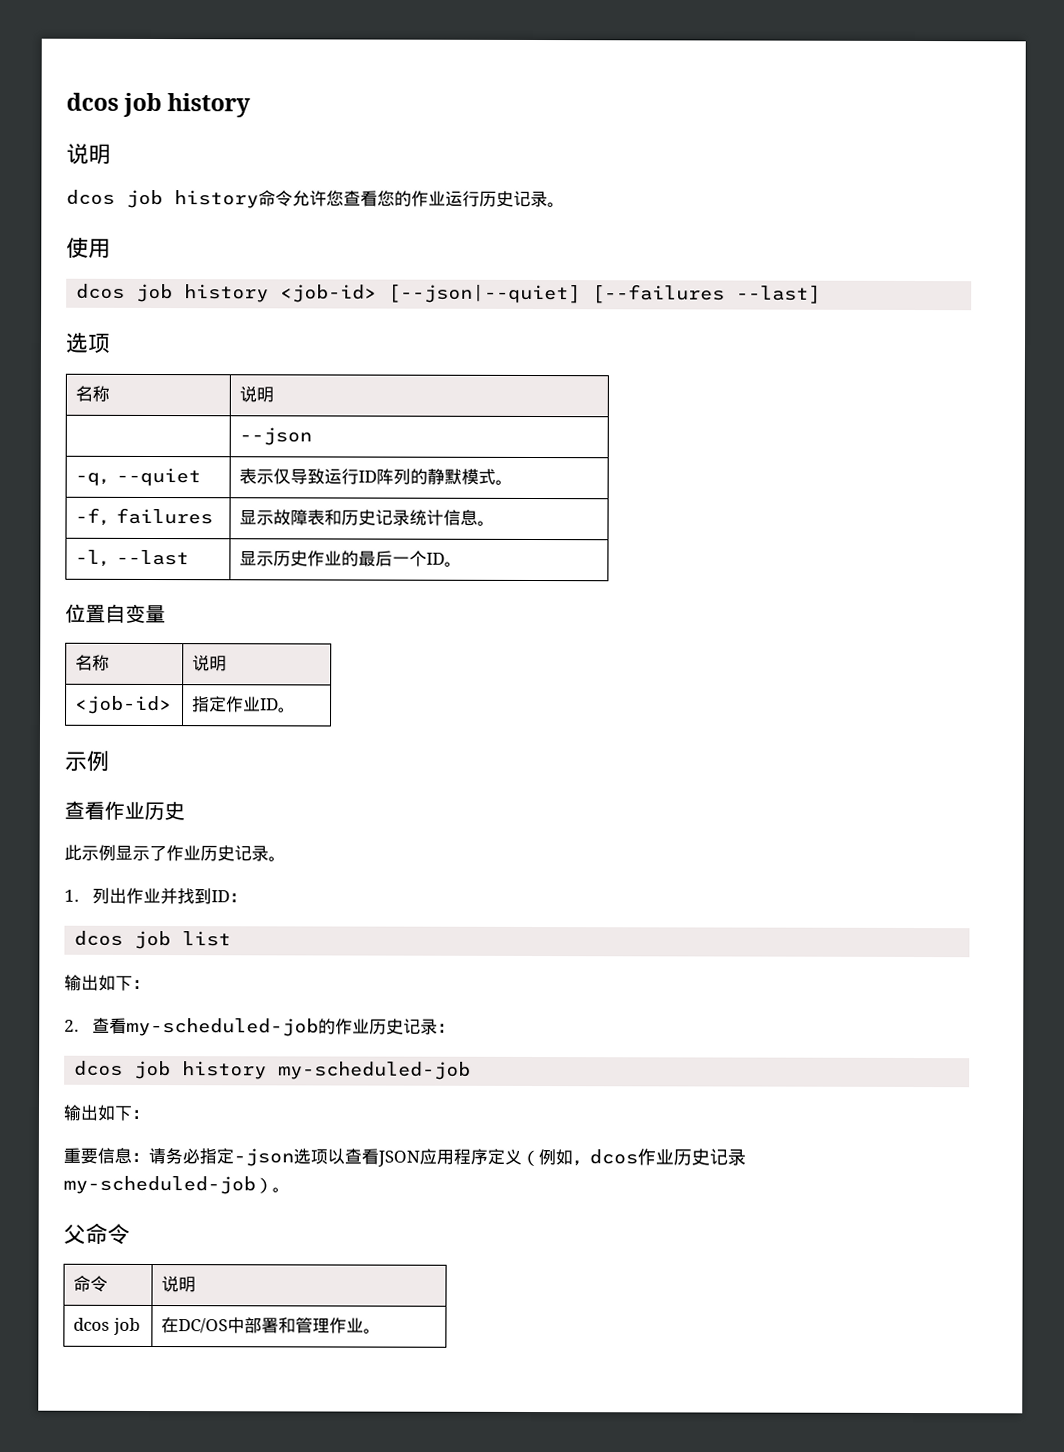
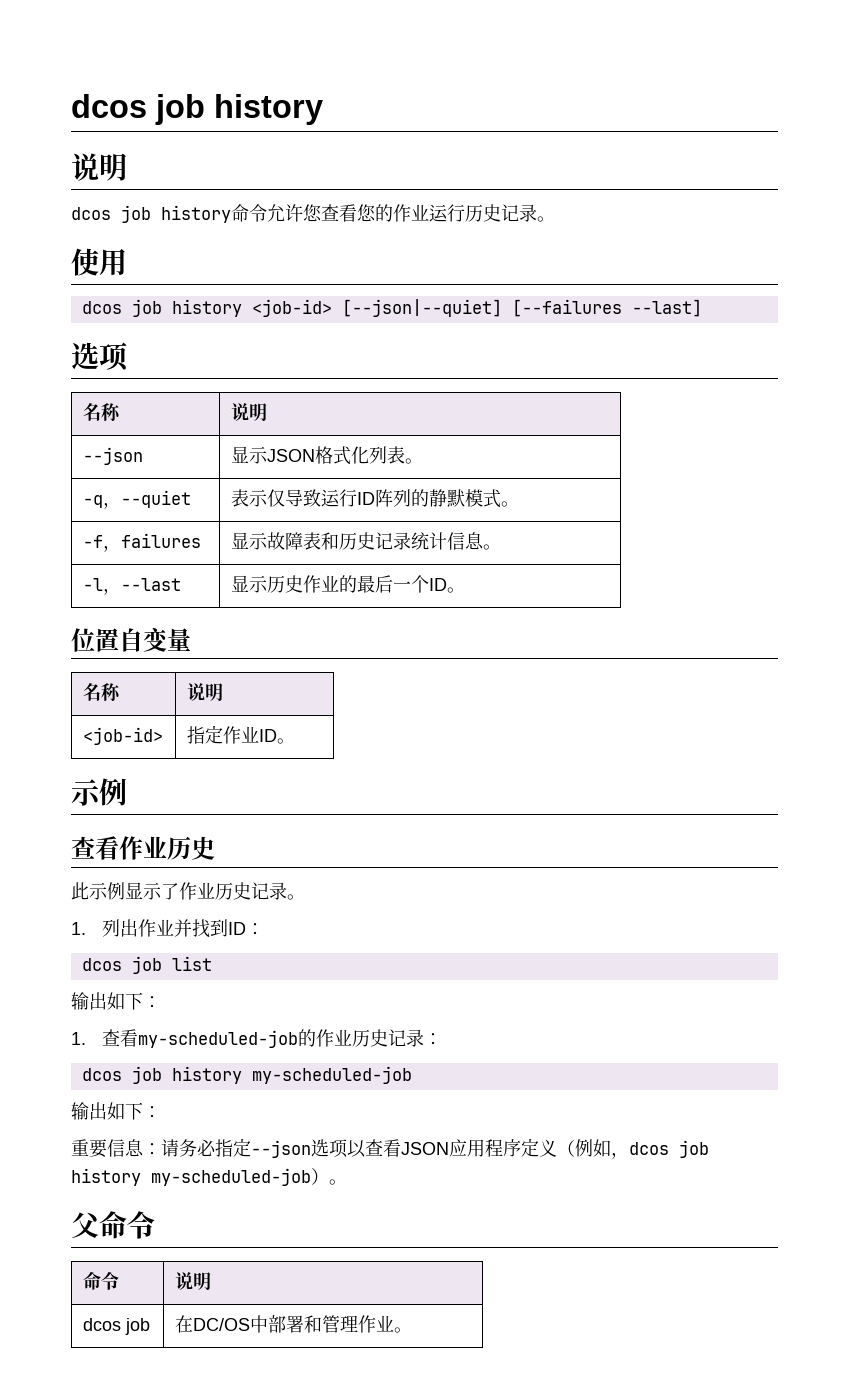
[239,427,313,446] | --json -> [82,447,143,465] [230,446,423,465] --json | 显示JSON格式化列表。
[64,1019,79,1032] 2. -> [71,1032,86,1045] 1.
[233,1148,294,1167] -json -> [251,1140,311,1158] --json
[637,1148,746,1166] 作业历史记录 -> [679,1140,709,1158] [71,1168,141,1186] job history

